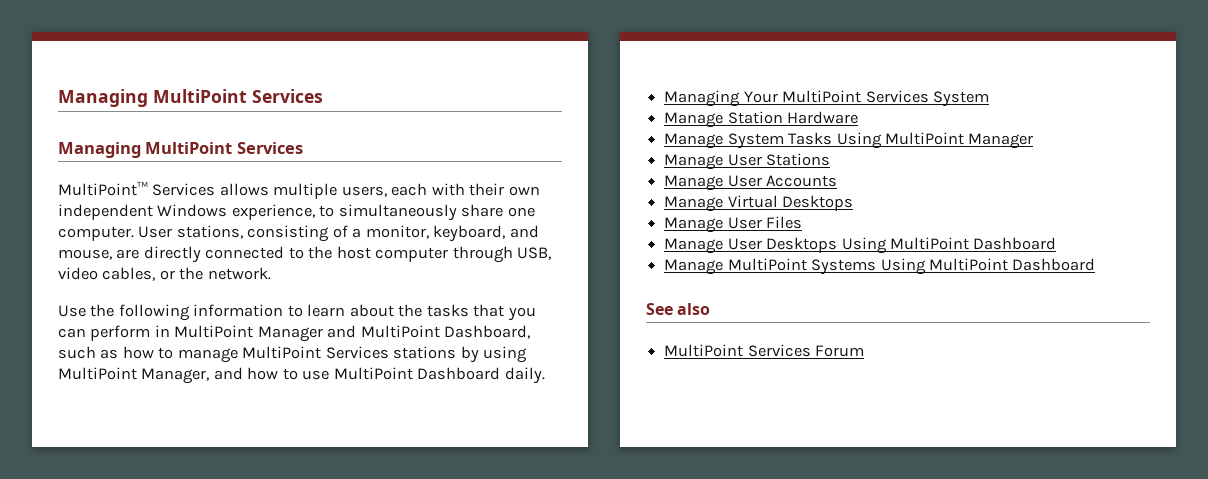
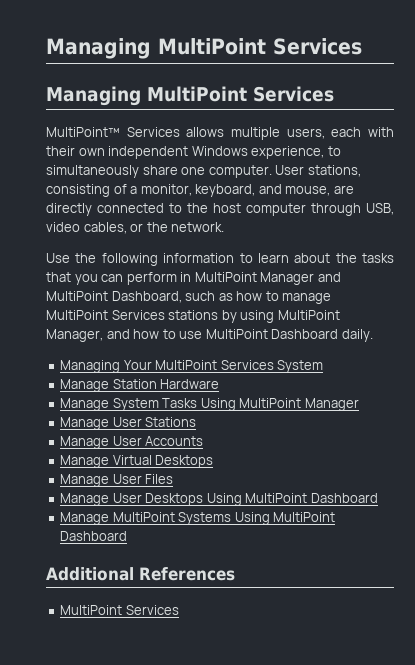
[646,303,711,315] [664,344,865,357] See also // MultiPoint Services Forum -> [46,567,235,581] [60,605,179,615] Additional References // MultiPoint Services

